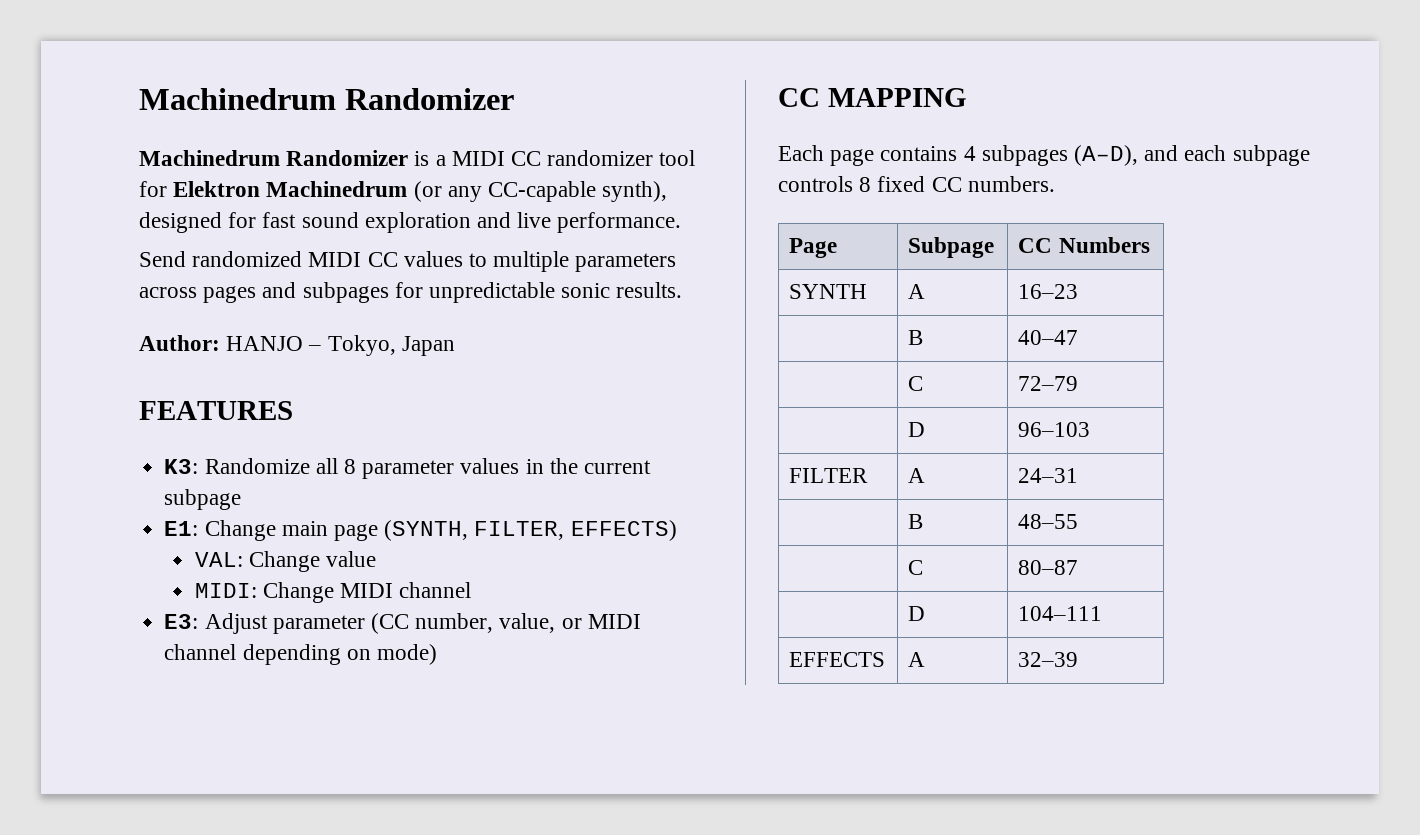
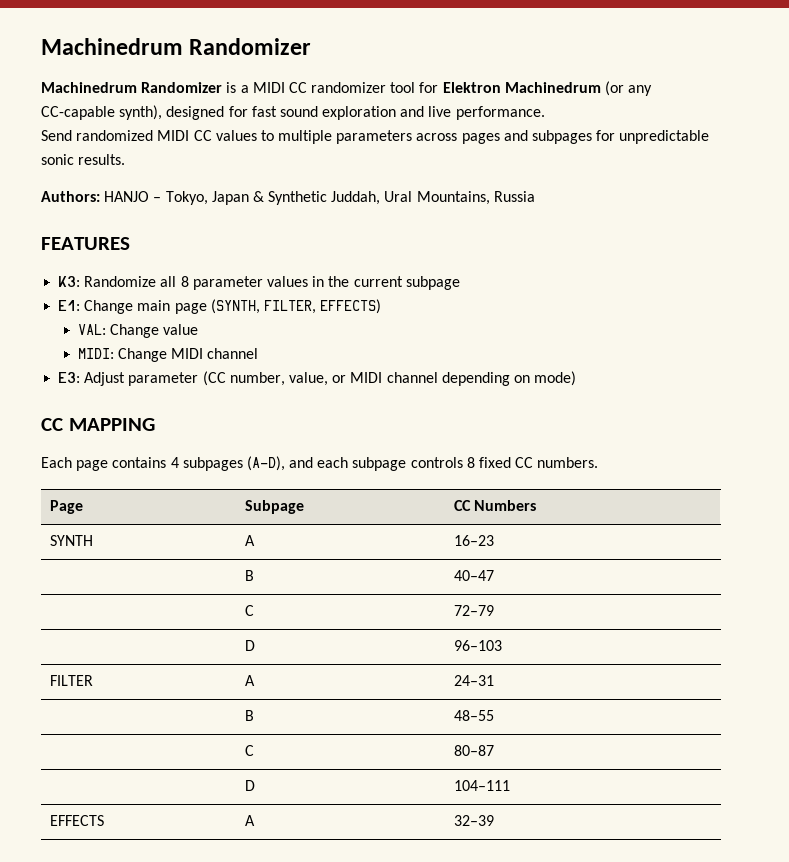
[139,335,220,351] Author: -> [41,191,100,202] Authors:
(455, 346) none -> [252,191,535,205] & Synthetic Juddah, Ural Mountains, Russia

